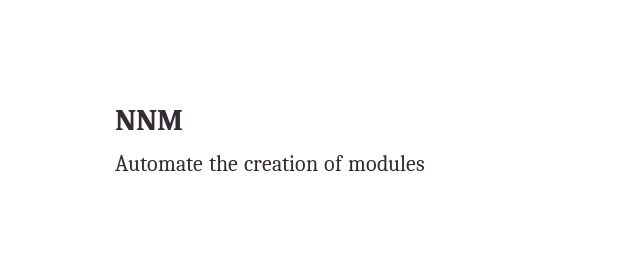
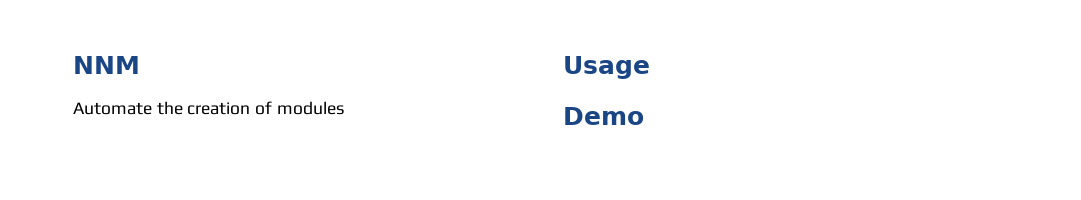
(425, 163) none -> [563,56,650,79] [563,107,644,125] // Usage // Demo

